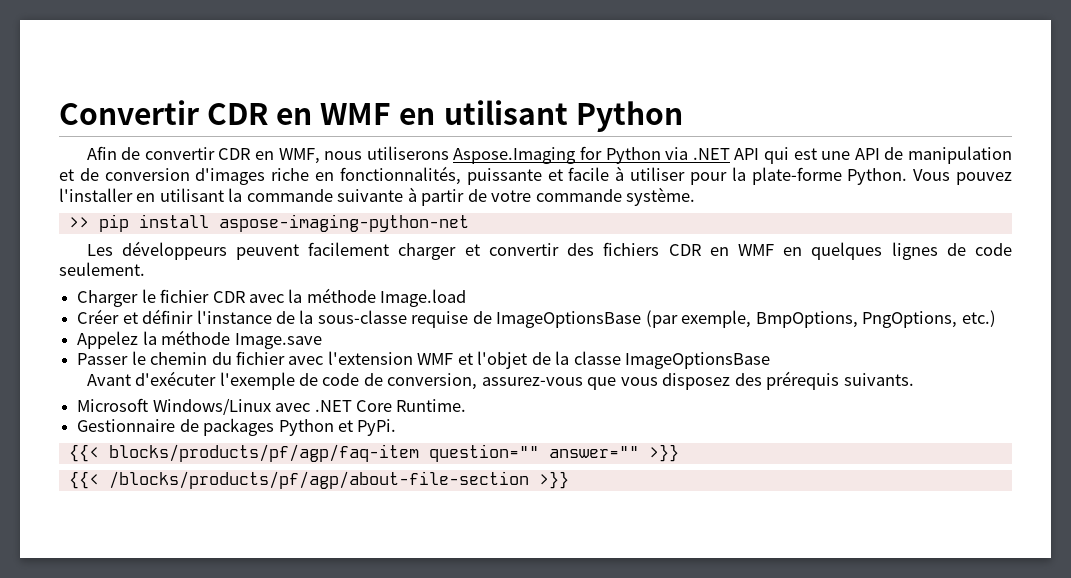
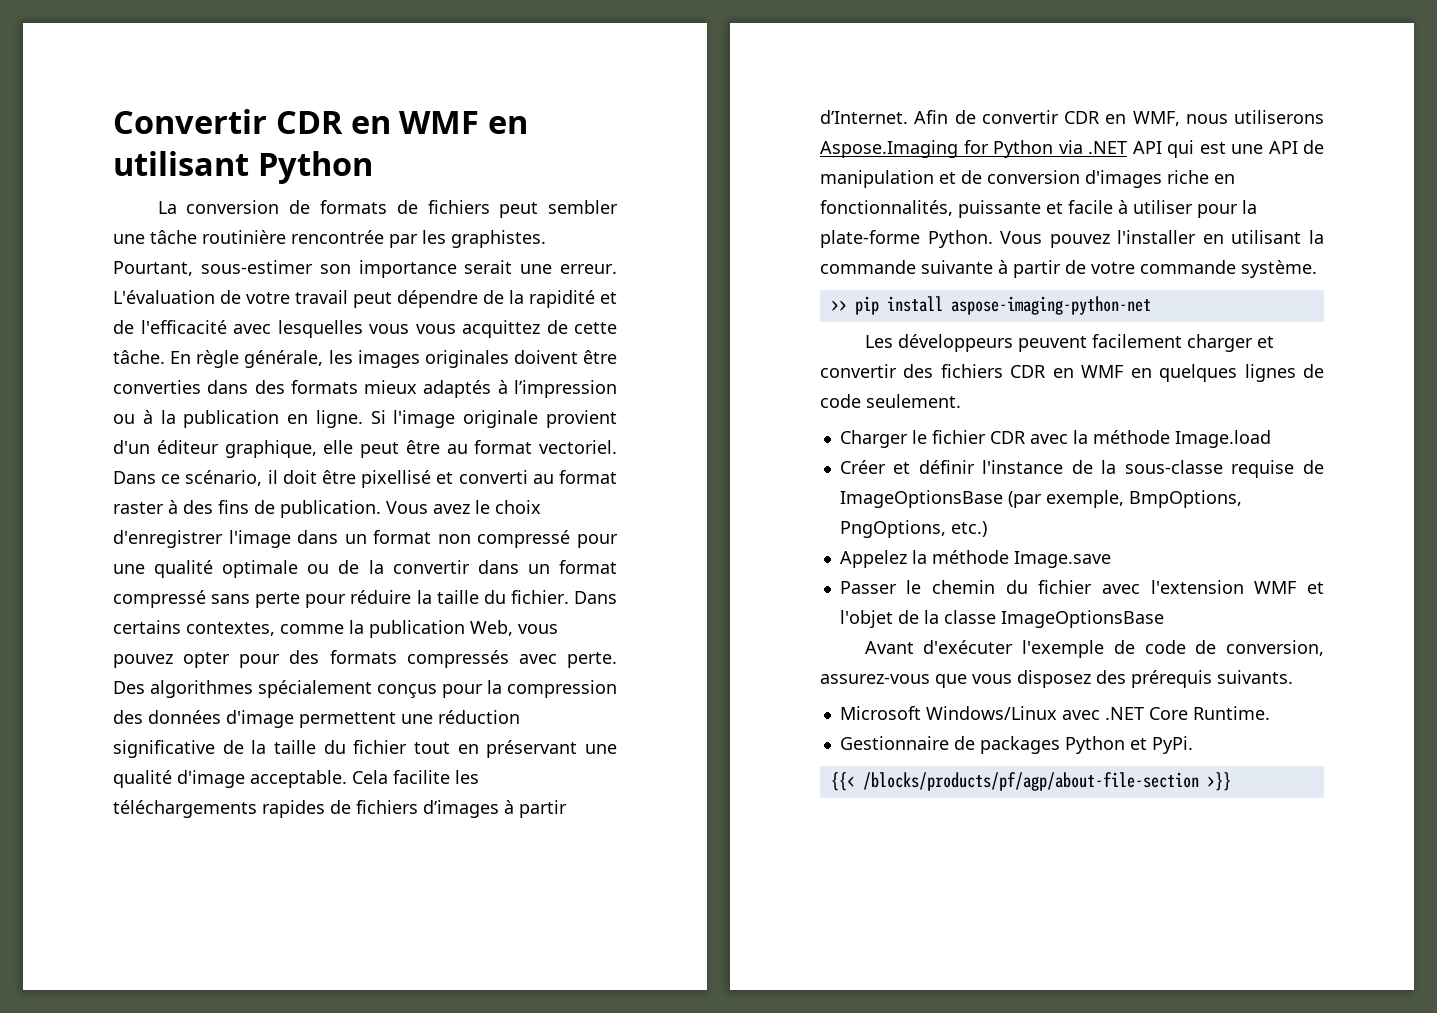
(683, 116) none -> [157,200,618,218] [113,230,546,248] [113,260,617,278] [113,290,617,308] [113,320,617,338] [113,350,617,368] [113,380,617,398] [113,410,617,428] [113,440,617,458] [113,470,617,488] [113,500,541,518] [113,530,618,548] [113,560,617,578] [113,590,617,608] [113,620,558,638] [113,650,617,668] [113,680,617,698] [113,710,520,728] [113,740,617,758] [113,770,479,788] [113,800,567,818] [820,110,908,124] La conversion de formats de fichiers peut sembler une tâche routinière rencontrée par les graphistes. Pourtant, sous-estimer son importance serait une erreur. L'évaluation de votre travail peut dépendre de la rapidité et de l'efficacité avec lesquelles vous vous acquittez de cette tâche. En règle générale, les images originales doivent être converties dans des formats mieux adaptés à l’impression ou à la publication en ligne. Si l'image originale provient d'un éditeur graphique, elle peut être au format vectoriel. Dans ce scénario, il doit être pixellisé et converti au format raster à des fins de publication. Vous avez le choix d'enregistrer l'image dans un format non compressé pour une qualité optimale ou de la convertir dans un format compressé sans perte pour réduire la taille du fichier. Dans certains contextes, comme la publication Web, vous pouvez opter pour des formats compressés avec perte. Des algorithmes spécialement conçus pour la compression des données d'image permettent une réduction significative de la taille du fichier tout en préservant une qualité d'image acceptable. Cela facilite les téléchargements rapides de fichiers d’images à partir d’Internet.
[68,444,679,462] // {{< blocks/products/pf/agp/faq-item question="" answer="" >}} -> (1193, 745) none

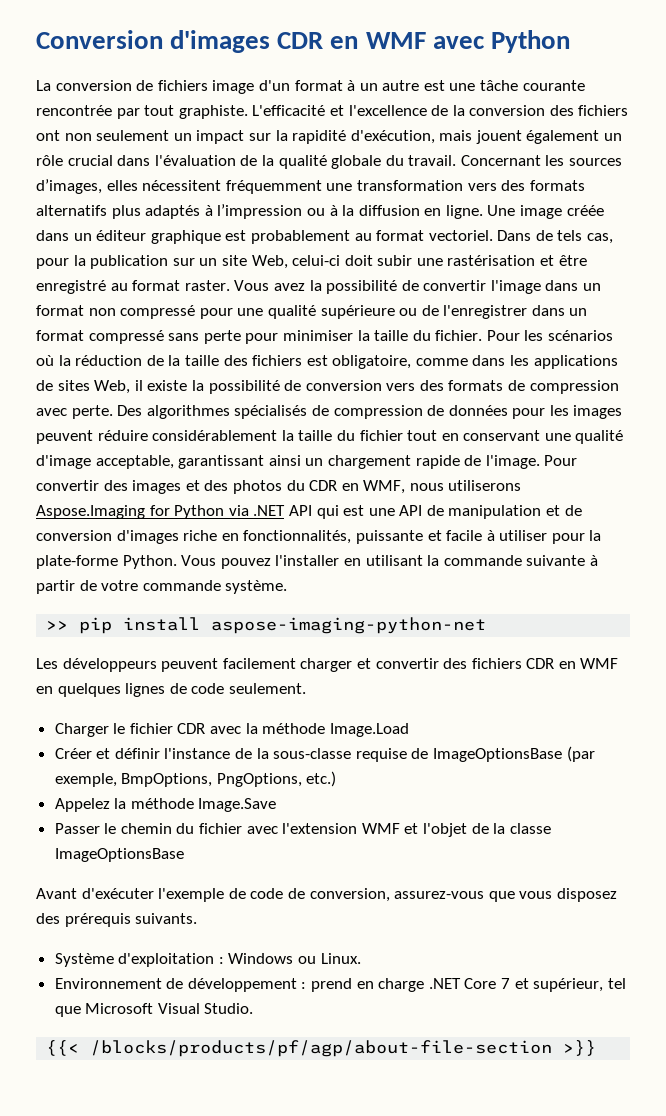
[113,109,529,134] [113,151,249,176] Convertir CDR en WMF en utilisant -> [36,30,485,53] Conversion d'images CDR en WMF avec
[319,200,618,218] formats de fichiers peut sembler -> [157,80,445,94] fichiers image d'un format à un autre est
[202,230,286,244] routinière -> [522,80,585,91] courante
[422,230,546,248] [113,260,617,278] [113,290,617,308] [113,320,617,338] [113,350,617,368] [113,380,418,394] les graphistes. Pourtant, sous-estimer son importance serait une erreur. L'évaluation de votre travail peut dépendre de la rapidité et de l'efficacité avec lesquelles vous vous acquittez de cette tâche. En règle générale, les images originales doivent être converties dans des formats mieux -> [144,105,629,119] [36,130,623,144] [36,155,623,169] [36,179,585,194] [36,205,141,219] tout graphiste. L'efficacité et l'excellence de la conversion des fichiers ont non seulement un impact sur la rapidité d'exécution, mais jouent également un rôle crucial dans l'évaluation de la qualité globale du travail. Concernant les sources d’images, elles nécessitent fréquemment une transformation vers des formats alternatifs plus
[183,410,280,428] publication -> [358,205,420,216] diffusion
[370,410,617,428] [113,440,617,458] [113,470,617,488] [113,500,541,518] [113,530,223,548] Si l'image originale provient d'un éditeur graphique, elle peut être au format vectoriel. Dans ce scénario, il doit être pixellisé et converti au format raster à des fins de publication. Vous avez le choix d'enregistrer -> [487,205,604,219] [36,230,614,244] [36,255,587,269] [36,280,487,294] Une image créée dans un éditeur graphique est probablement au format vectoriel. Dans de tels cas, pour la publication sur un site Web, celui-ci doit subir une rastérisation et être enregistré au format raster. Vous avez la possibilité de convertir
[222,560,299,578] optimale -> [320,305,395,319] supérieure
[368,560,470,574] la convertir -> [443,305,528,319] l'enregistrer
[350,590,412,604] réduire -> [282,330,353,341] minimiser
[573,591,617,604] [113,620,558,638] [113,650,617,668] [113,680,617,698] [113,710,520,728] [113,740,244,758] Dans certains contextes, comme la publication Web, vous pouvez opter pour des formats compressés avec perte. Des algorithmes spécialement conçus pour la compression des données d'image permettent une réduction significative de -> [486,330,614,341] [36,355,618,369] [36,380,619,394] [36,405,623,419] [36,430,278,444] Pour les scénarios où la réduction de la taille des fichiers est obligatoire, comme dans les applications de sites Web, il existe la possibilité de conversion vers des formats de compression avec perte. Des algorithmes spécialisés de compression de données pour les images peuvent réduire considérablement
[486,740,578,758] préservant -> [463,430,541,441] conservant
[250,770,479,788] [113,800,567,818] [820,110,1059,124] acceptable. Cela facilite les téléchargements rapides de fichiers d’images à partir d’Internet. Afin de convertir -> [95,455,578,469] [36,480,305,494] acceptable, garantissant ainsi un chargement rapide de l'image. Pour convertir des images et des photos du
[1174,430,1271,448] Image.load -> [329,723,409,737] Image.Load
[1013,551,1111,568] Image.save -> [198,798,277,812] Image.Save
[839,706,1270,720] [839,736,1193,754] Microsoft Windows/Linux avec .NET Core Runtime. // Gestionnaire de packages Python et PyPi. -> [54,953,361,967] [54,978,626,992] [54,1003,254,1017] Système d'exploitation : Windows ou Linux. // Environnement de développement : prend en charge .NET Core 7 et supérieur, tel que Microsoft Visual Studio.

